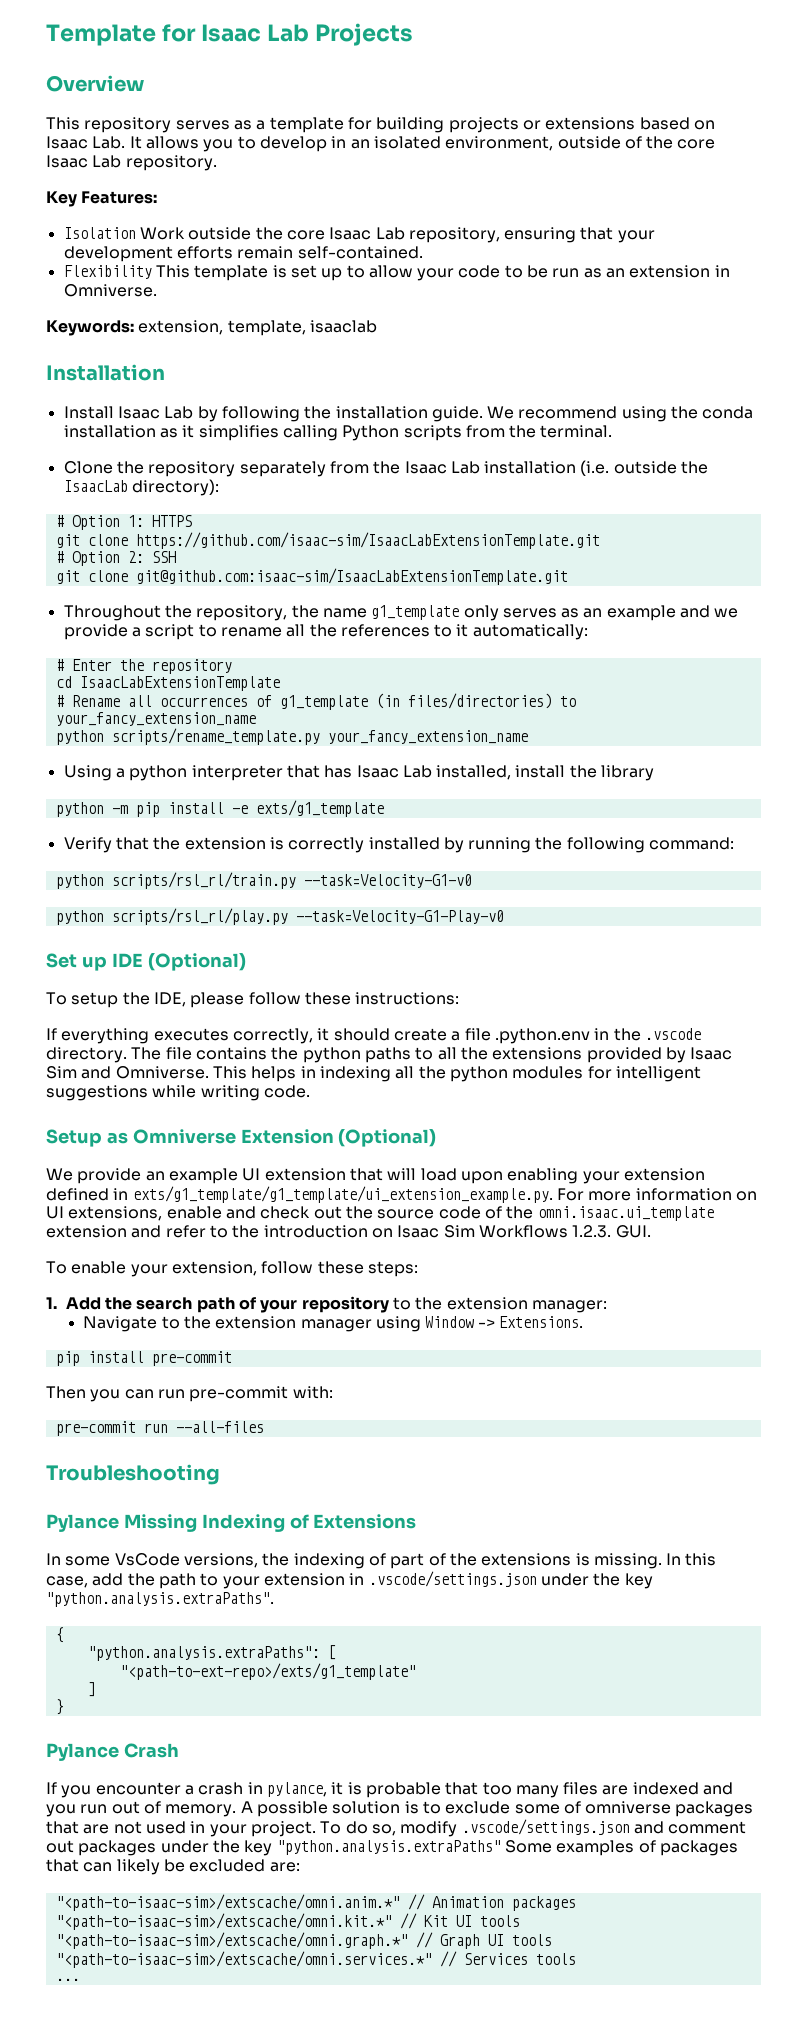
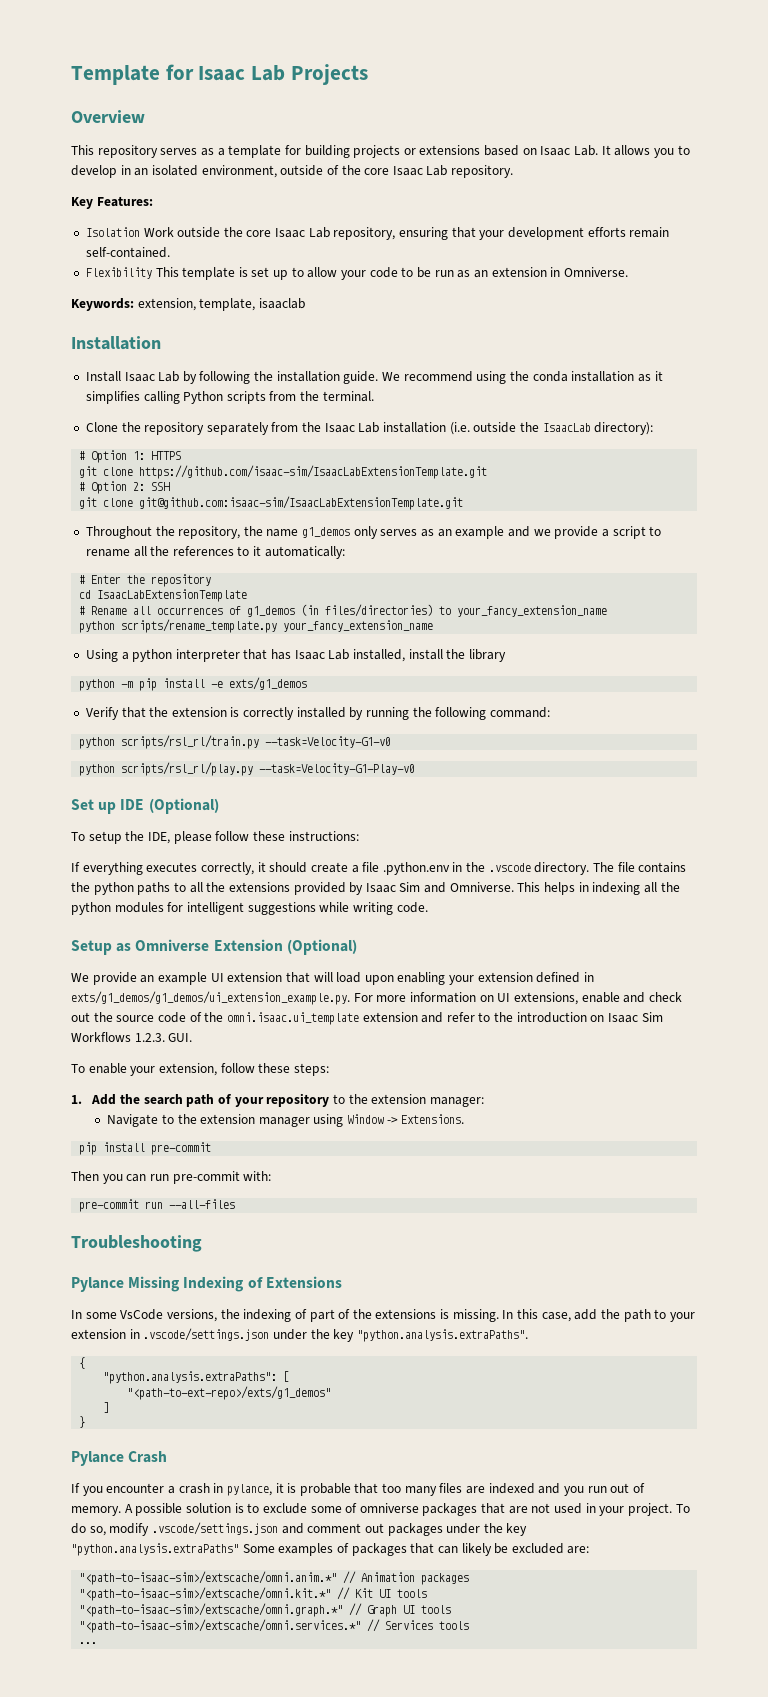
[371,605,460,620] g1_template -> [302,527,351,538] g1_demos
[279,695,368,710] g1_template -> [247,606,296,617] g1_demos
[255,800,384,817] exts/g1_template -> [229,677,308,690] exts/g1_demos
[132,1186,553,1203] exts/g1_template/g1_template/ui_extension_example.py. -> [71,991,350,1005] exts/g1_demos/g1_demos/ui_extension_example.py.
[119,1663,416,1680] "<path-to-ext-repo>/exts/g1_template" -> [127,1386,332,1400] "<path-to-ext-repo>/exts/g1_demos"

